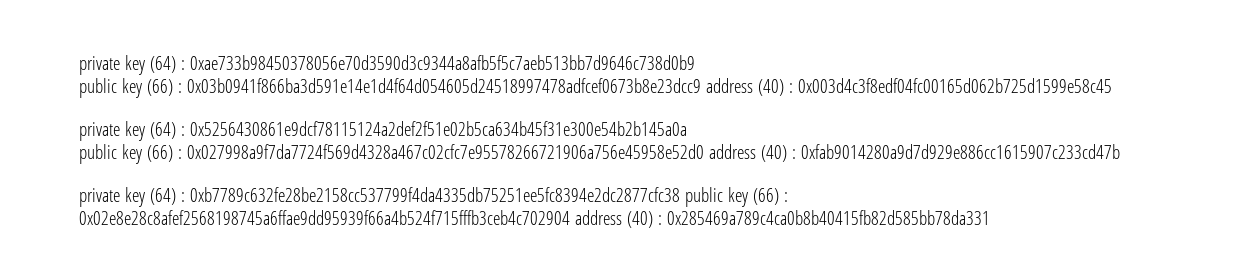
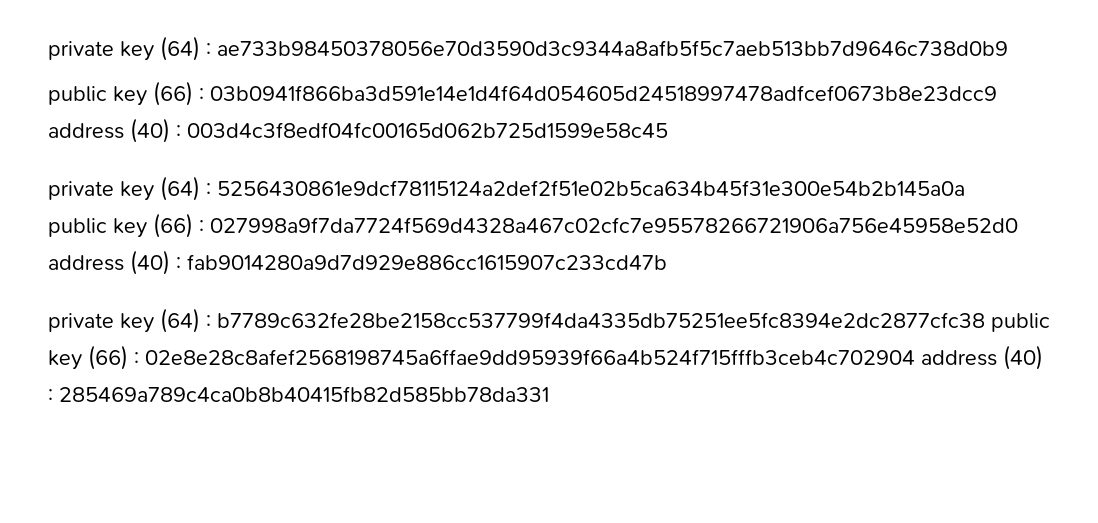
[79,55,695,75] [79,78,1112,98] [79,121,687,141] [79,144,1120,164] [79,187,788,207] [79,210,990,228] private key (64) : 0xae733b98450378056e70d3590d3c9344a8afb5f5c7aeb513bb7d9646c738d0b9 // public key (66) : 0x03b0941f866ba3d591e14e1d4f64d054605d24518997478adfcef0673b8e23dcc9 address (40) : 0x003d4c3f8edf04fc00165d062b725d1599e58c45 // private key (64) : 0x5256430861e9dcf78115124a2def2f51e02b5ca634b45f31e300e54b2b145a0a // public key (66) : 0x027998a9f7da7724f569d4328a467c02cfc7e95578266721906a756e45958e52d0 address (40) : 0xfab9014280a9d7d929e886cc1615907c233cd47b // private key (64) : 0xb7789c632fe28be2158cc537799f4da4335db75251ee5fc8394e2dc2877cfc38 public key (66) : 0x02e8e28c8afef2568198745a6ffae9dd95939f66a4b524f715fffb3ceb4c702904 address (40) : 0x285469a789c4ca0b8b40415fb82d585bb78da331 -> [48,36,1008,61] [48,81,997,106] [48,118,668,143] [48,176,965,201] [48,213,1018,238] [48,250,667,275] [48,308,1050,333] [48,345,1043,370] [48,386,549,402] private key (64) : ae733b98450378056e70d3590d3c9344a8afb5f5c7aeb513bb7d9646c738d0b9 // public key (66) : 03b0941f866ba3d591e14e1d4f64d054605d24518997478adfcef0673b8e23dcc9 address (40) : 003d4c3f8edf04fc00165d062b725d1599e58c45 // private key (64) : 5256430861e9dcf78115124a2def2f51e02b5ca634b45f31e300e54b2b145a0a // public key (66) : 027998a9f7da7724f569d4328a467c02cfc7e95578266721906a756e45958e52d0 address (40) : fab9014280a9d7d929e886cc1615907c233cd47b // private key (64) : b7789c632fe28be2158cc537799f4da4335db75251ee5fc8394e2dc2877cfc38 public key (66) : 02e8e28c8afef2568198745a6ffae9dd95939f66a4b524f715fffb3ceb4c702904 address (40) : 285469a789c4ca0b8b40415fb82d585bb78da331

